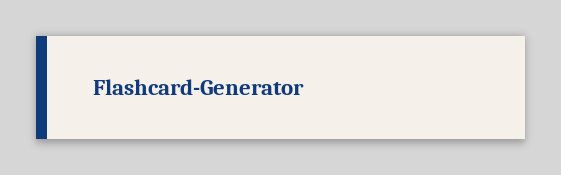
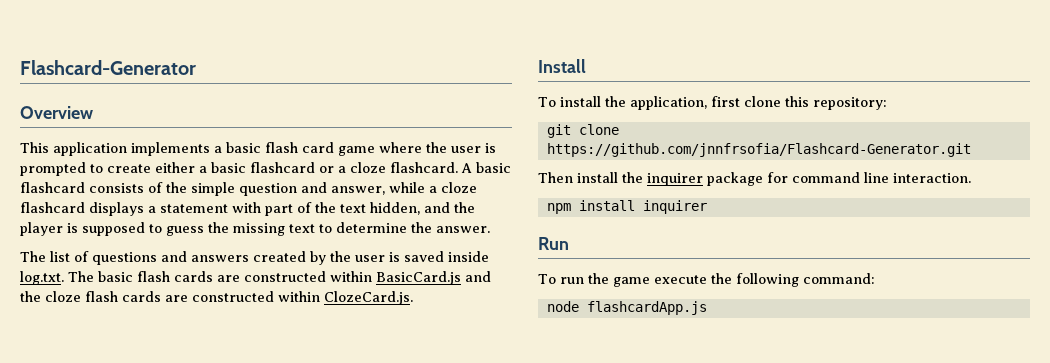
(304, 87) none -> [20,106,93,119] [20,142,496,156] [20,162,511,176] [20,182,477,196] [20,202,475,216] [20,222,490,236] [20,251,489,265] [20,271,491,285] [20,291,413,305] [538,59,586,73] [538,96,887,110] [546,124,619,138] [546,143,971,157] [538,172,971,186] [546,200,707,214] [538,237,569,250] [538,273,875,287] [546,301,707,315] // Overview // This application implements a basic flash card game where the user is prompted to create either a basic flashcard or a cloze flashcard. A basic flashcard consists of the simple question and answer, while a cloze flashcard displays a statement with part of the text hidden, and the player is supposed to guess the missing text to determine the answer. // The list of questions and answers created by the user is saved inside log.txt. The basic flash cards are constructed within BasicCard.js and the cloze flash cards are constructed within ClozeCard.js. // Install // To install the application, first clone this repository: // git clone https://github.com/jnnfrsofia/Flashcard-Generator.git // Then install the inquirer package for command line interaction. // npm install inquirer // Run // To run the game execute the following command: // node flashcardApp.js

